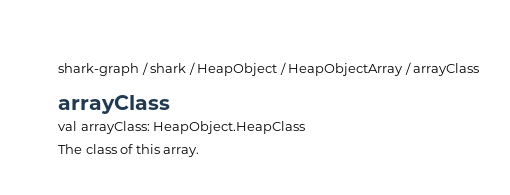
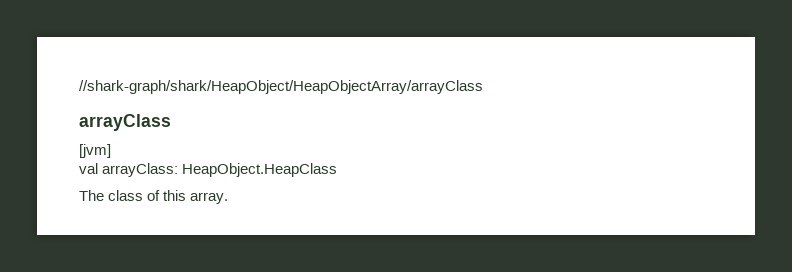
[58,62,480,76] [58,95,170,114] shark-graph / shark / HeapObject / HeapObjectArray / arrayClass // arrayClass -> [79,80,483,94] [79,114,171,131] [79,144,111,158] //shark-graph/shark/HeapObject/HeapObjectArray/arrayClass // arrayClass // [jvm]

